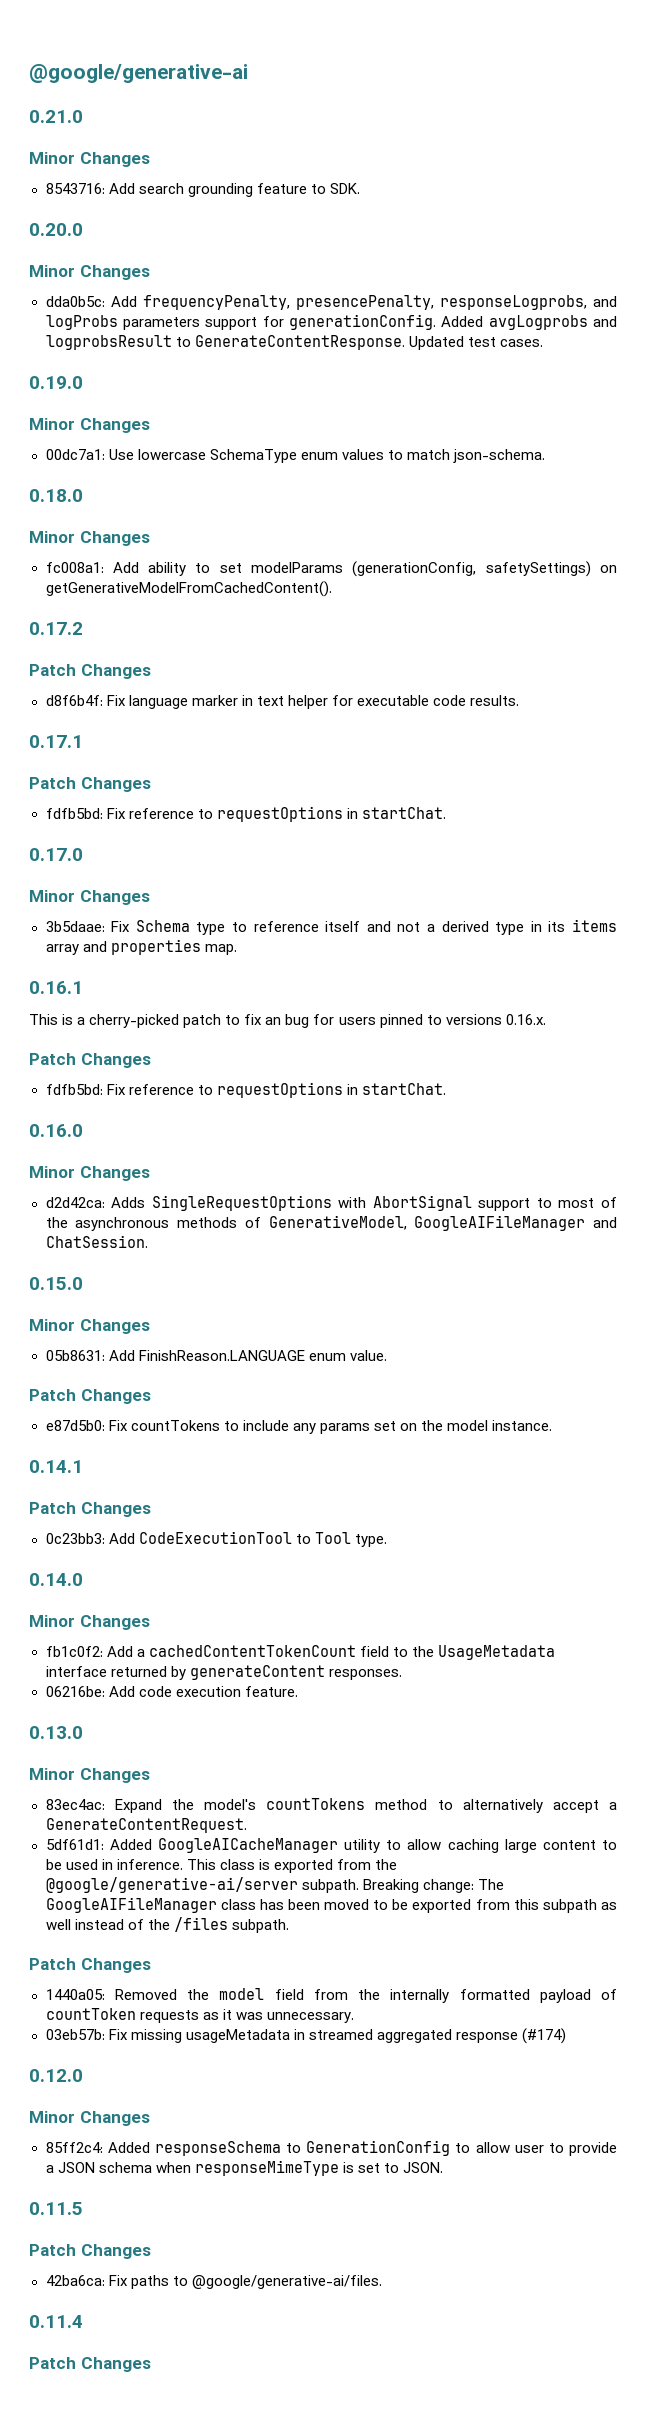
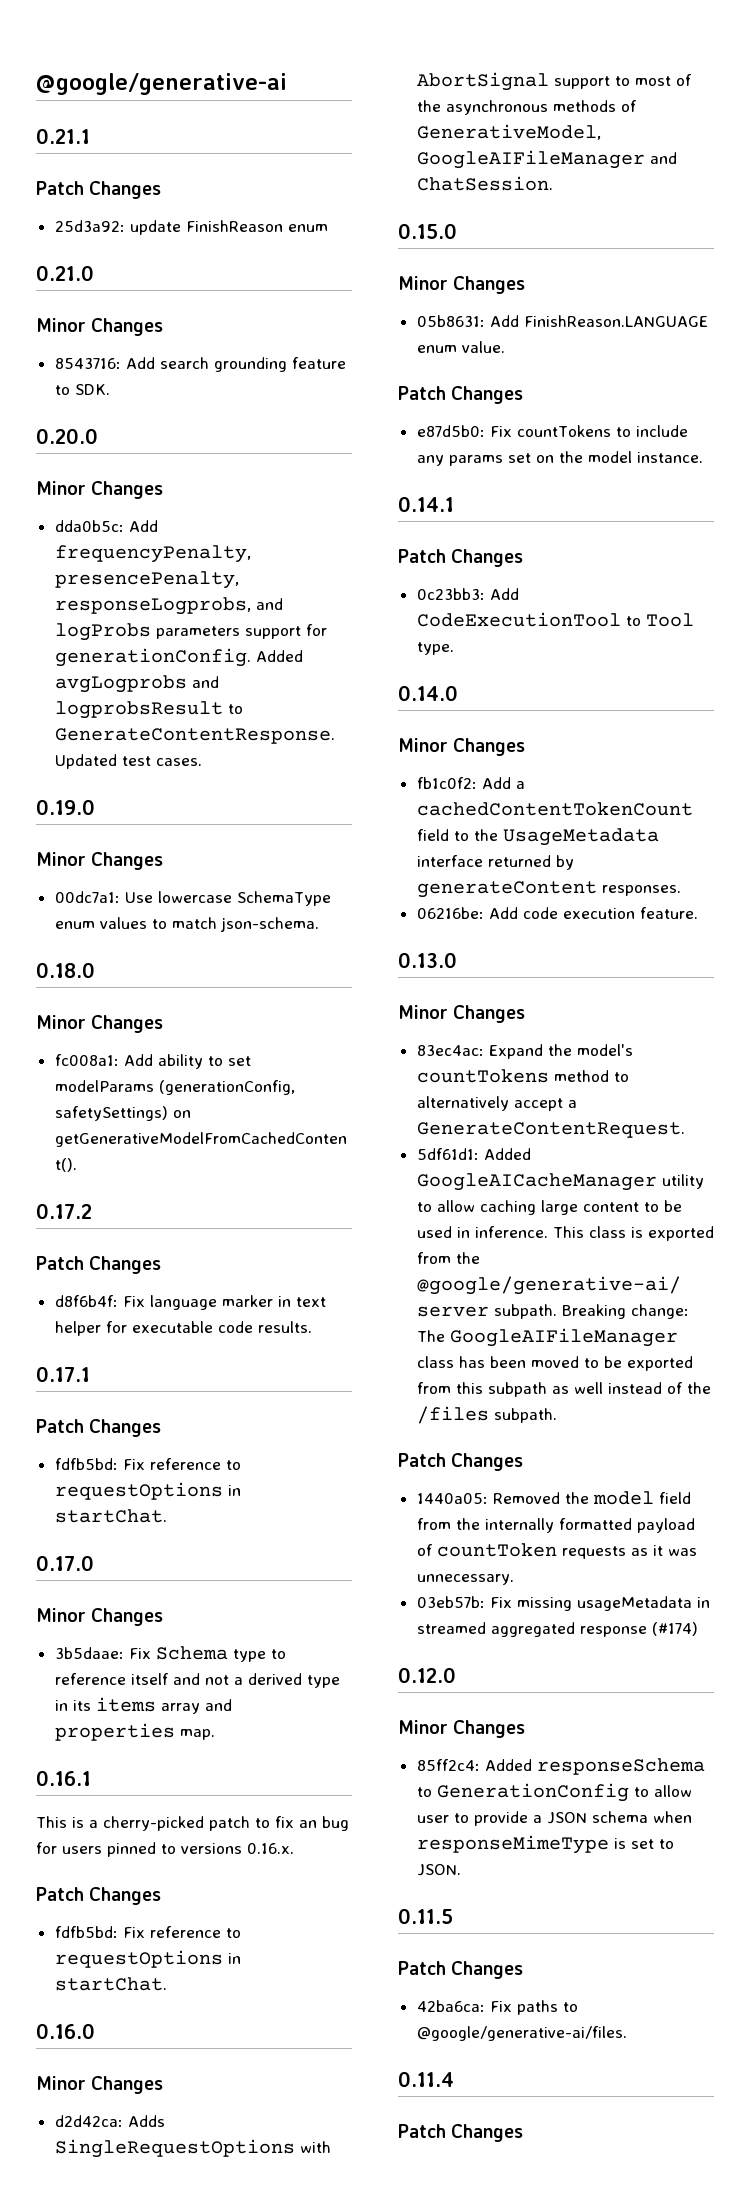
(248, 73) none -> [36,128,90,144] [36,181,162,199] [54,220,328,235] // 0.21.1 // Patch Changes // 25d3a92: update FinishReason enum

